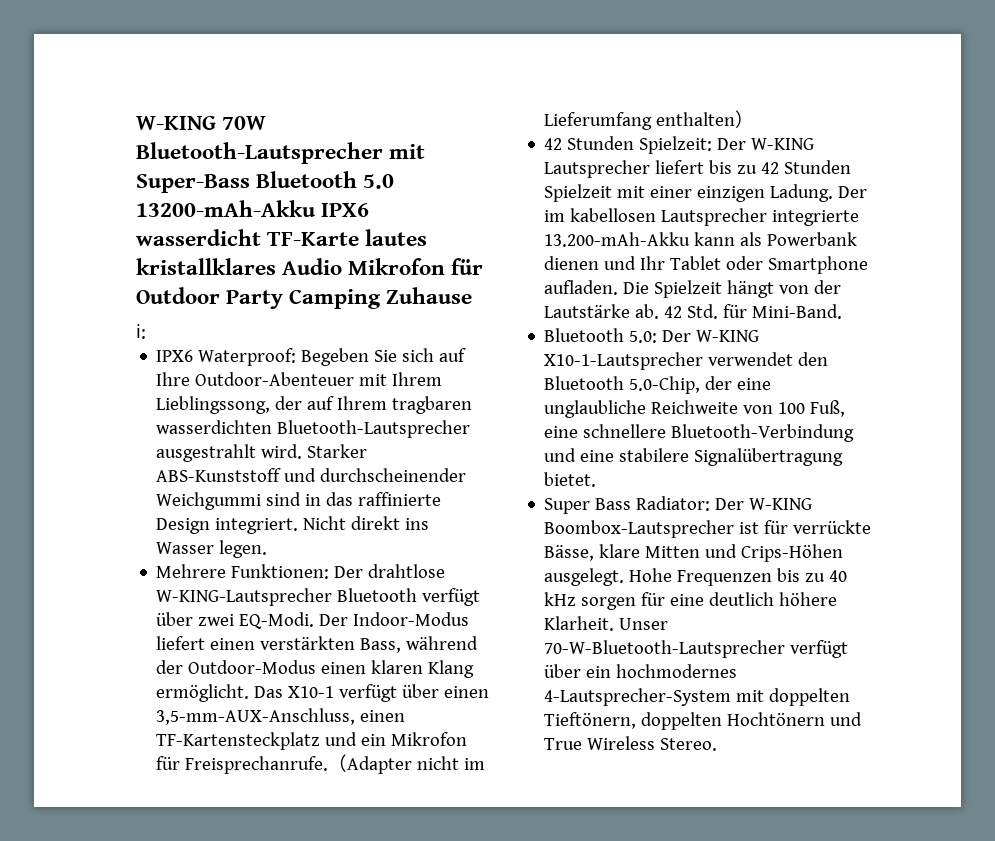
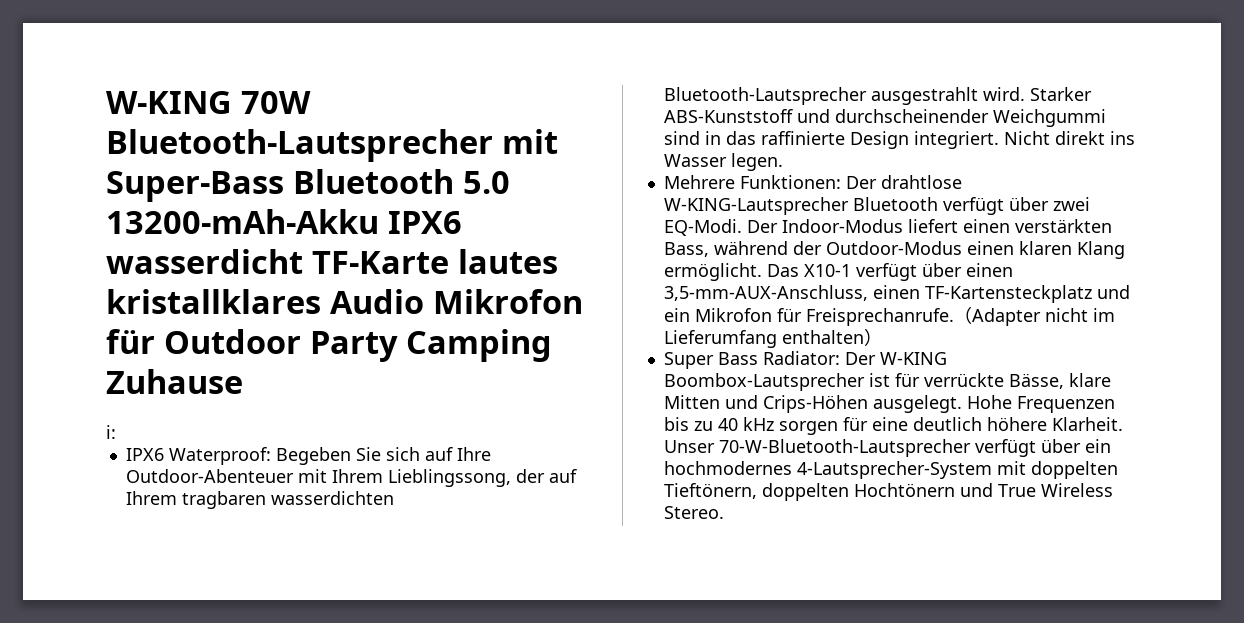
[544,136,815,154] [544,160,852,178] [544,184,868,202] [544,208,860,226] [544,232,858,247] [544,256,869,274] [544,280,842,298] [544,304,843,319] [544,328,760,343] [544,352,829,370] [544,376,772,394] [544,400,846,418] [544,424,855,442] [544,448,844,466] [544,472,597,487] // 42 Stunden Spielzeit: Der W-KING Lautsprecher liefert bis zu 42 Stunden Spielzeit mit einer einzigen Ladung. Der im kabellosen Lautsprecher integrierte 13.200-mAh-Akku kann als Powerbank dienen und Ihr Tablet oder Smartphone aufladen. Die Spielzeit hängt von der Lautstärke ab. 42 Std. für Mini-Band. // Bluetooth 5.0: Der W-KING X10-1-Lautsprecher verwendet den Bluetooth 5.0-Chip, der eine unglaubliche Reichweite von 100 Fuß, eine schnellere Bluetooth-Verbindung und eine stabilere Signalübertragung bietet. -> (882, 337) none

